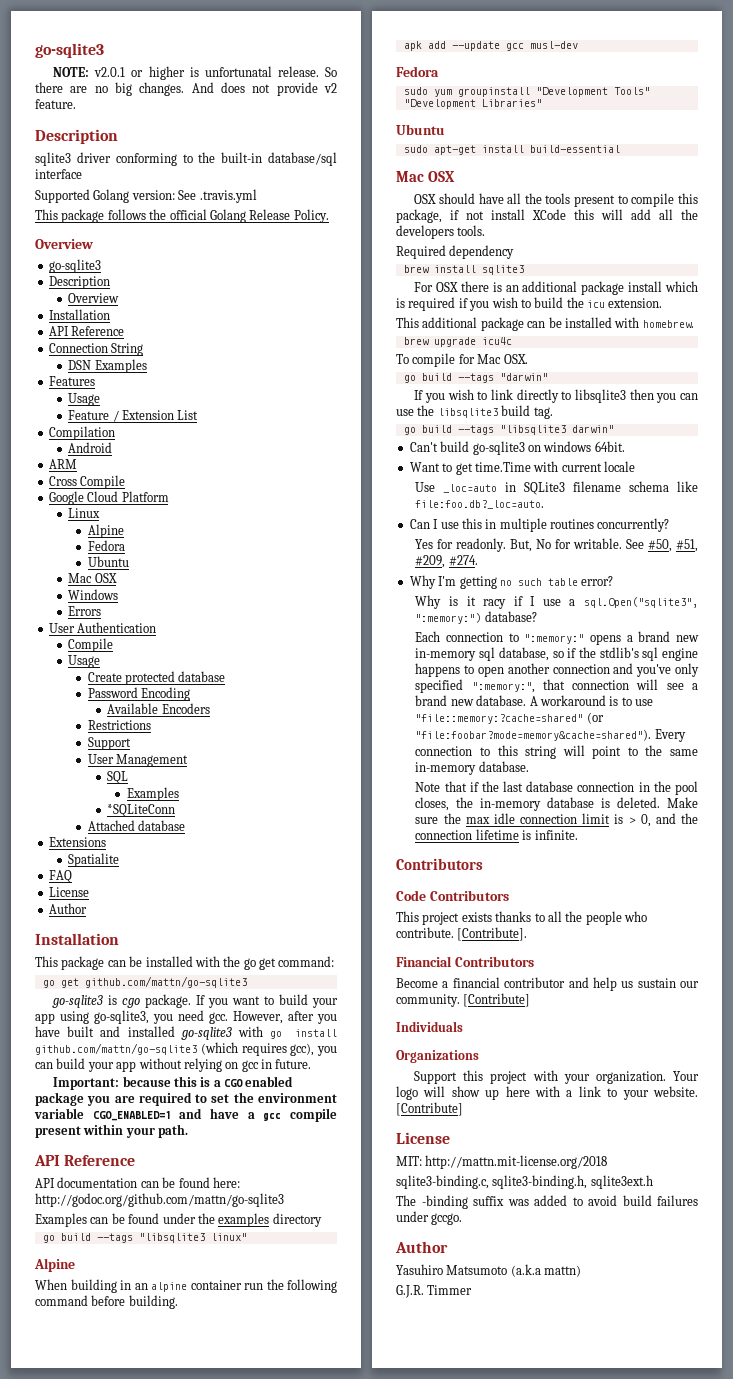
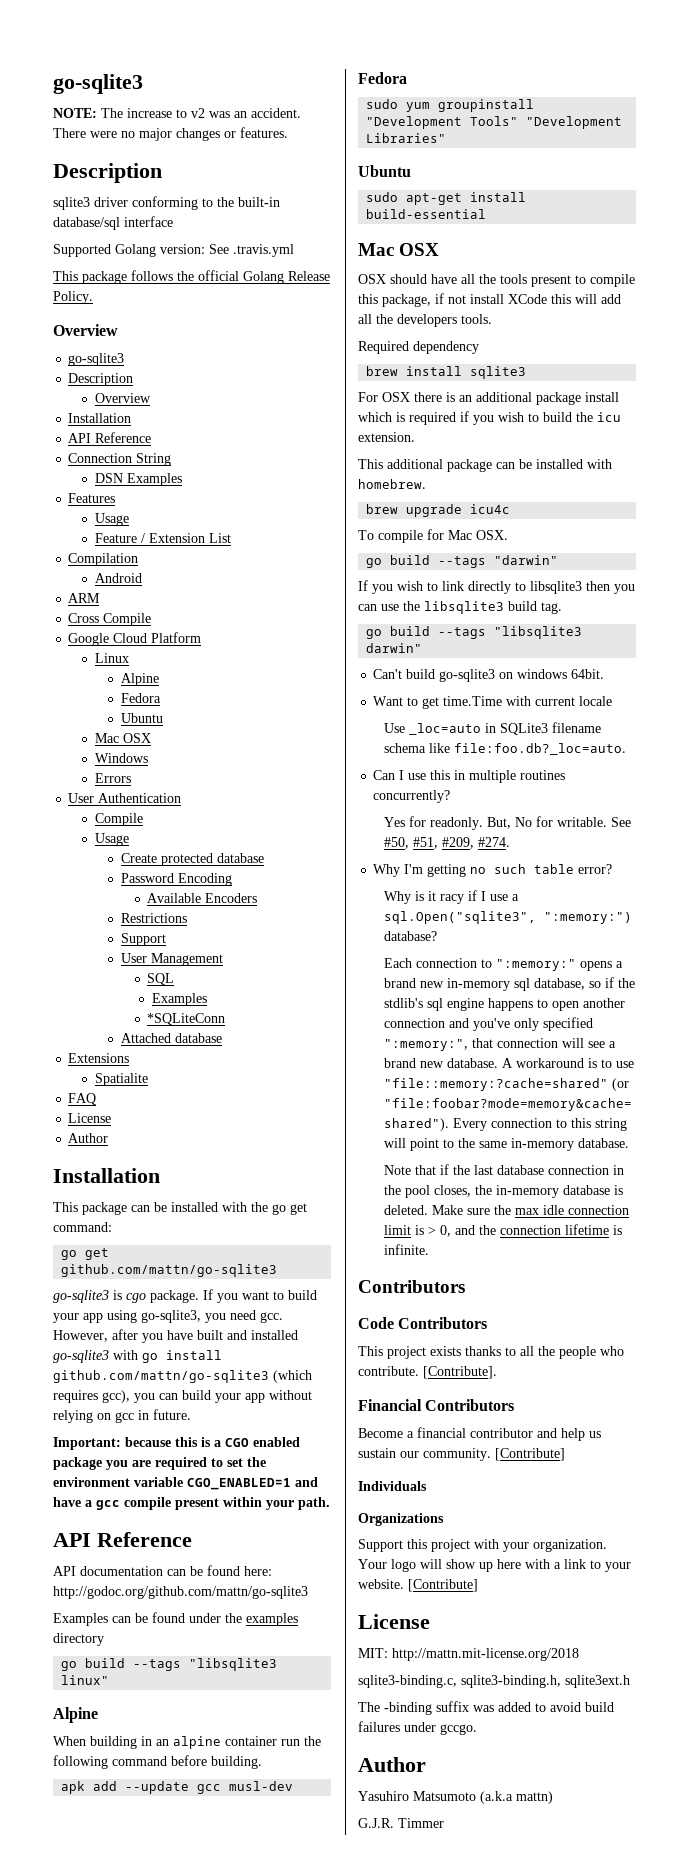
[94,66,337,80] [35,82,337,96] [35,99,76,109] v2.0.1 or higher is unfortunatal release. So there are no big changes. And does not provide v2 feature. -> [101,108,301,118] [53,127,288,141] The increase to v2 was an accident. There were no major changes or features.

